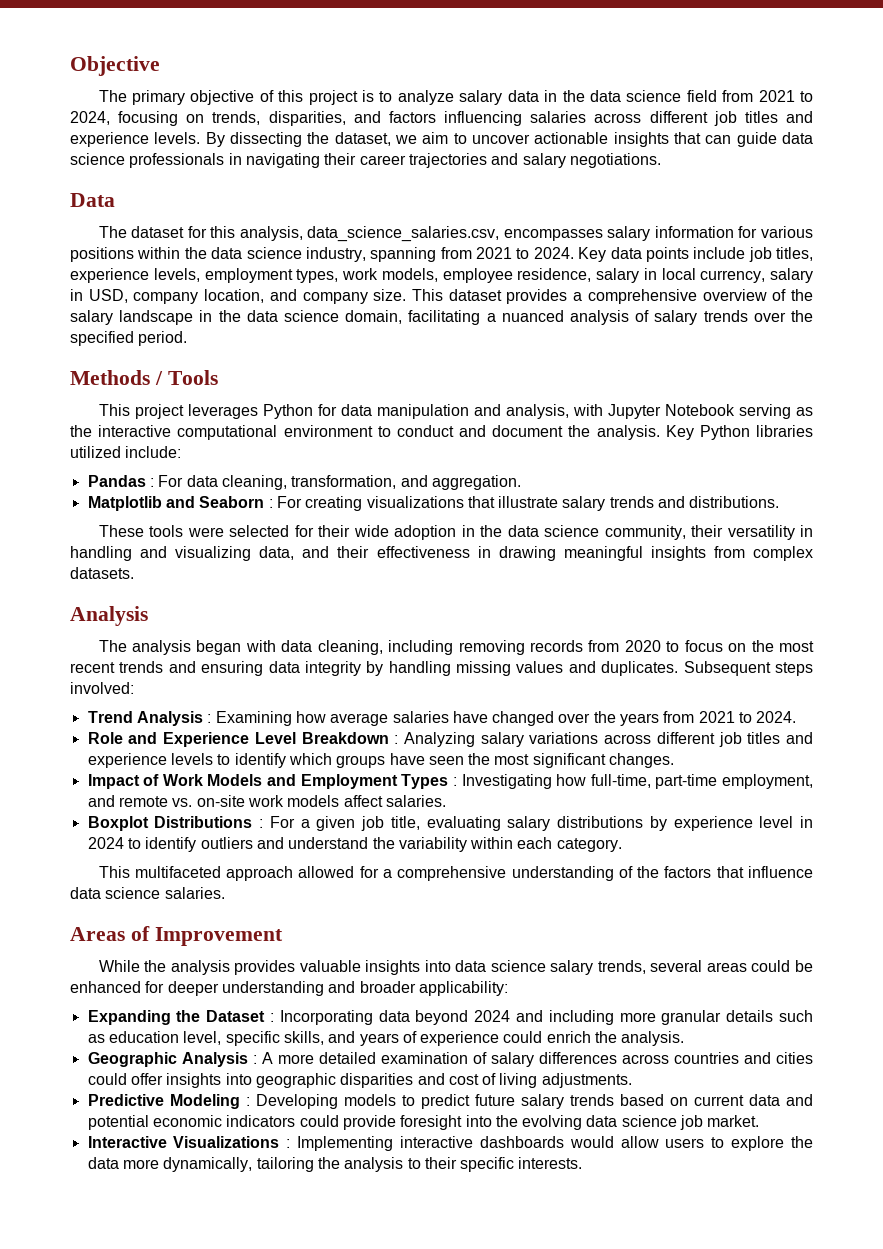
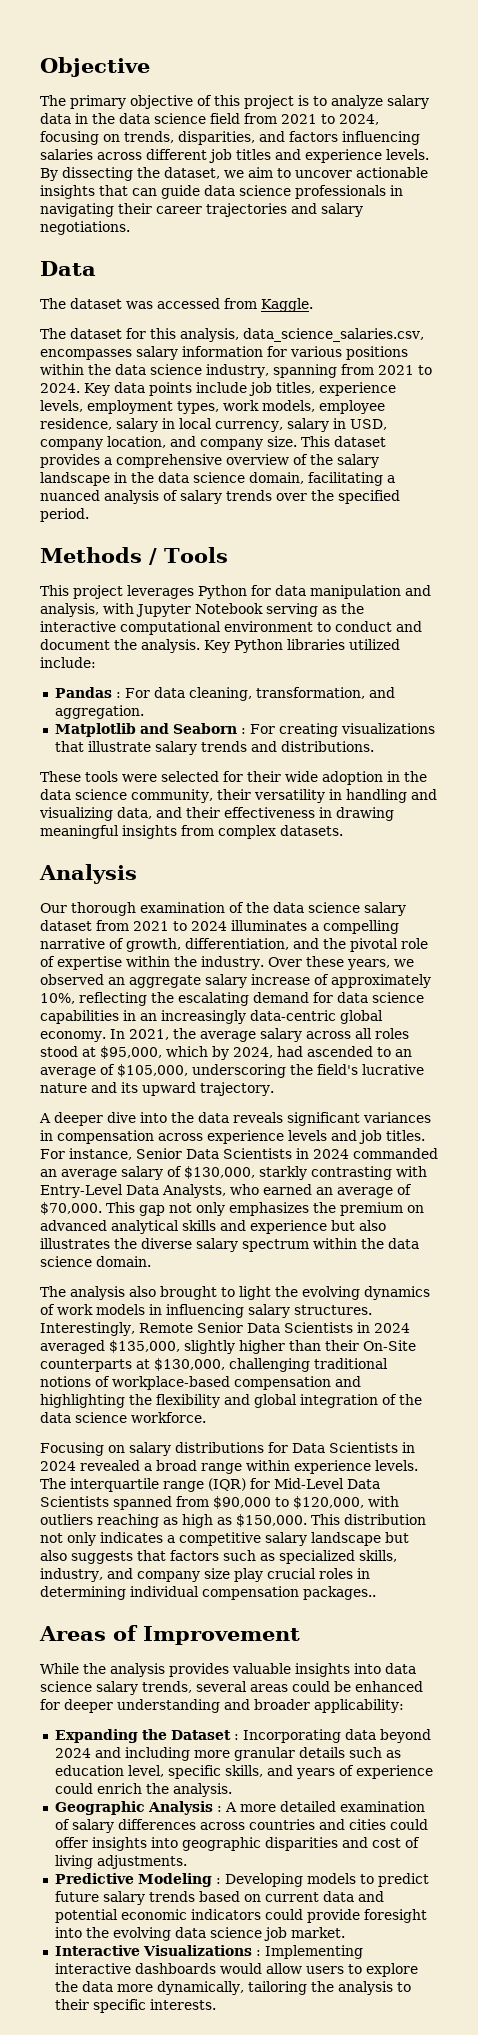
(115, 200) none -> [40,298,313,312] // The dataset was accessed from Kaggle.
[98,640,814,655] [70,661,813,676] [70,682,134,694] [87,711,797,726] [87,732,814,747] [87,753,675,768] [87,774,814,789] [87,795,446,807] [87,816,813,831] [87,837,622,852] [98,866,813,881] [70,887,225,899] The analysis began with data cleaning, including removing records from 2020 to focus on the most recent trends and ensuring data integrity by handling missing values and duplicates. Subsequent steps involved: // Trend Analysis : Examining how average salaries have changed over the years from 2021 to 2024. // Role and Experience Level Breakdown : Analyzing salary variations across different job titles and experience levels to identify which groups have seen the most significant changes. // Impact of Work Models and Employment Types : Investigating how full-time, part-time employment, and remote vs. on-site work models affect salaries. // Boxplot Distributions : For a given job title, evaluating salary distributions by experience level in 2024 to identify outliers and understand the variability within each category. // This multifaceted approach allowed for a comprehensive understanding of the factors that influence data science salaries. -> [40,902,406,916] [40,920,399,934] [40,938,428,952] [40,956,414,970] [40,974,431,988] [40,992,424,1006] [40,1010,383,1024] [40,1028,409,1042] [40,1046,412,1060] [40,1064,424,1078] [40,1082,274,1096] [39,1112,431,1126] [40,1130,425,1144] [40,1148,438,1160] [40,1166,427,1180] [40,1184,412,1198] [40,1202,424,1216] [40,1220,386,1234] [40,1238,419,1252] [40,1256,151,1267] [40,1286,430,1300] [40,1304,372,1318] [40,1322,410,1336] [40,1340,416,1354] [40,1358,388,1372] [40,1376,361,1390] [40,1394,422,1408] [40,1412,206,1423] [40,1442,415,1456] [40,1460,418,1474] [40,1478,380,1492] [40,1496,399,1510] [40,1514,426,1528] [40,1532,409,1546] [40,1550,397,1564] [40,1568,370,1582] [40,1586,376,1600] Our thorough examination of the data science salary dataset from 2021 to 2024 illuminates a compelling narrative of growth, differentiation, and the pivotal role of expertise within the industry. Over these years, we observed an aggregate salary increase of approximately 10%, reflecting the escalating demand for data science capabilities in an increasingly data-centric global economy. In 2021, the average salary across all roles stood at $95,000, which by 2024, had ascended to an average of $105,000, underscoring the field's lucrative nature and its upward trajectory. // A deeper dive into the data reveals significant variances in compensation across experience levels and job titles. For instance, Senior Data Scientists in 2024 commanded an average salary of $130,000, starkly contrasting with Entry-Level Data Analysts, who earned an average of $70,000. This gap not only emphasizes the premium on advanced analytical skills and experience but also illustrates the diverse salary spectrum within the data science domain. // The analysis also brought to light the evolving dynamics of work models in influencing salary structures. Interestingly, Remote Senior Data Scientists in 2024 averaged $135,000, slightly higher than their On-Site counterparts at $130,000, challenging traditional notions of workplace-based compensation and highlighting the flexibility and global integration of the data science workforce. // Focusing on salary distributions for Data Scientists in 2024 revealed a broad range within experience levels. The interquartile range (IQR) for Mid-Level Data Scientists spanned from $90,000 to $120,000, with outliers reaching as high as $150,000. This distribution not only indicates a competitive salary landscape but also suggests that factors such as specialized skills, industry, and company size play crucial roles in determining individual compensation packages..

